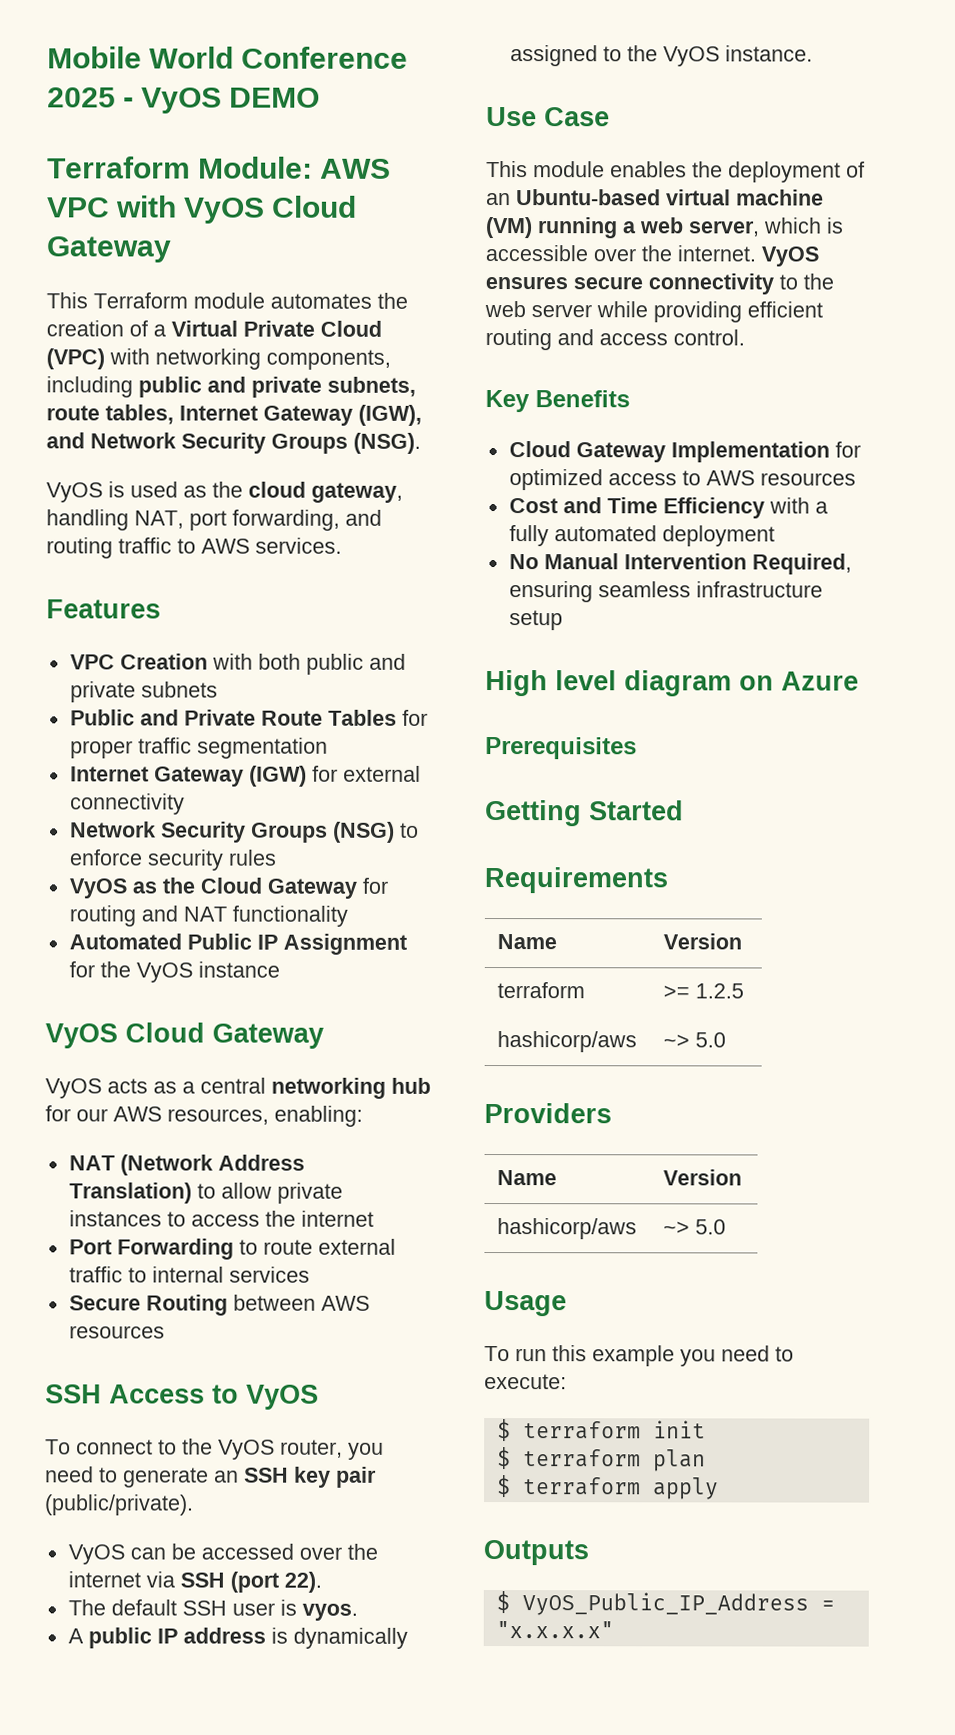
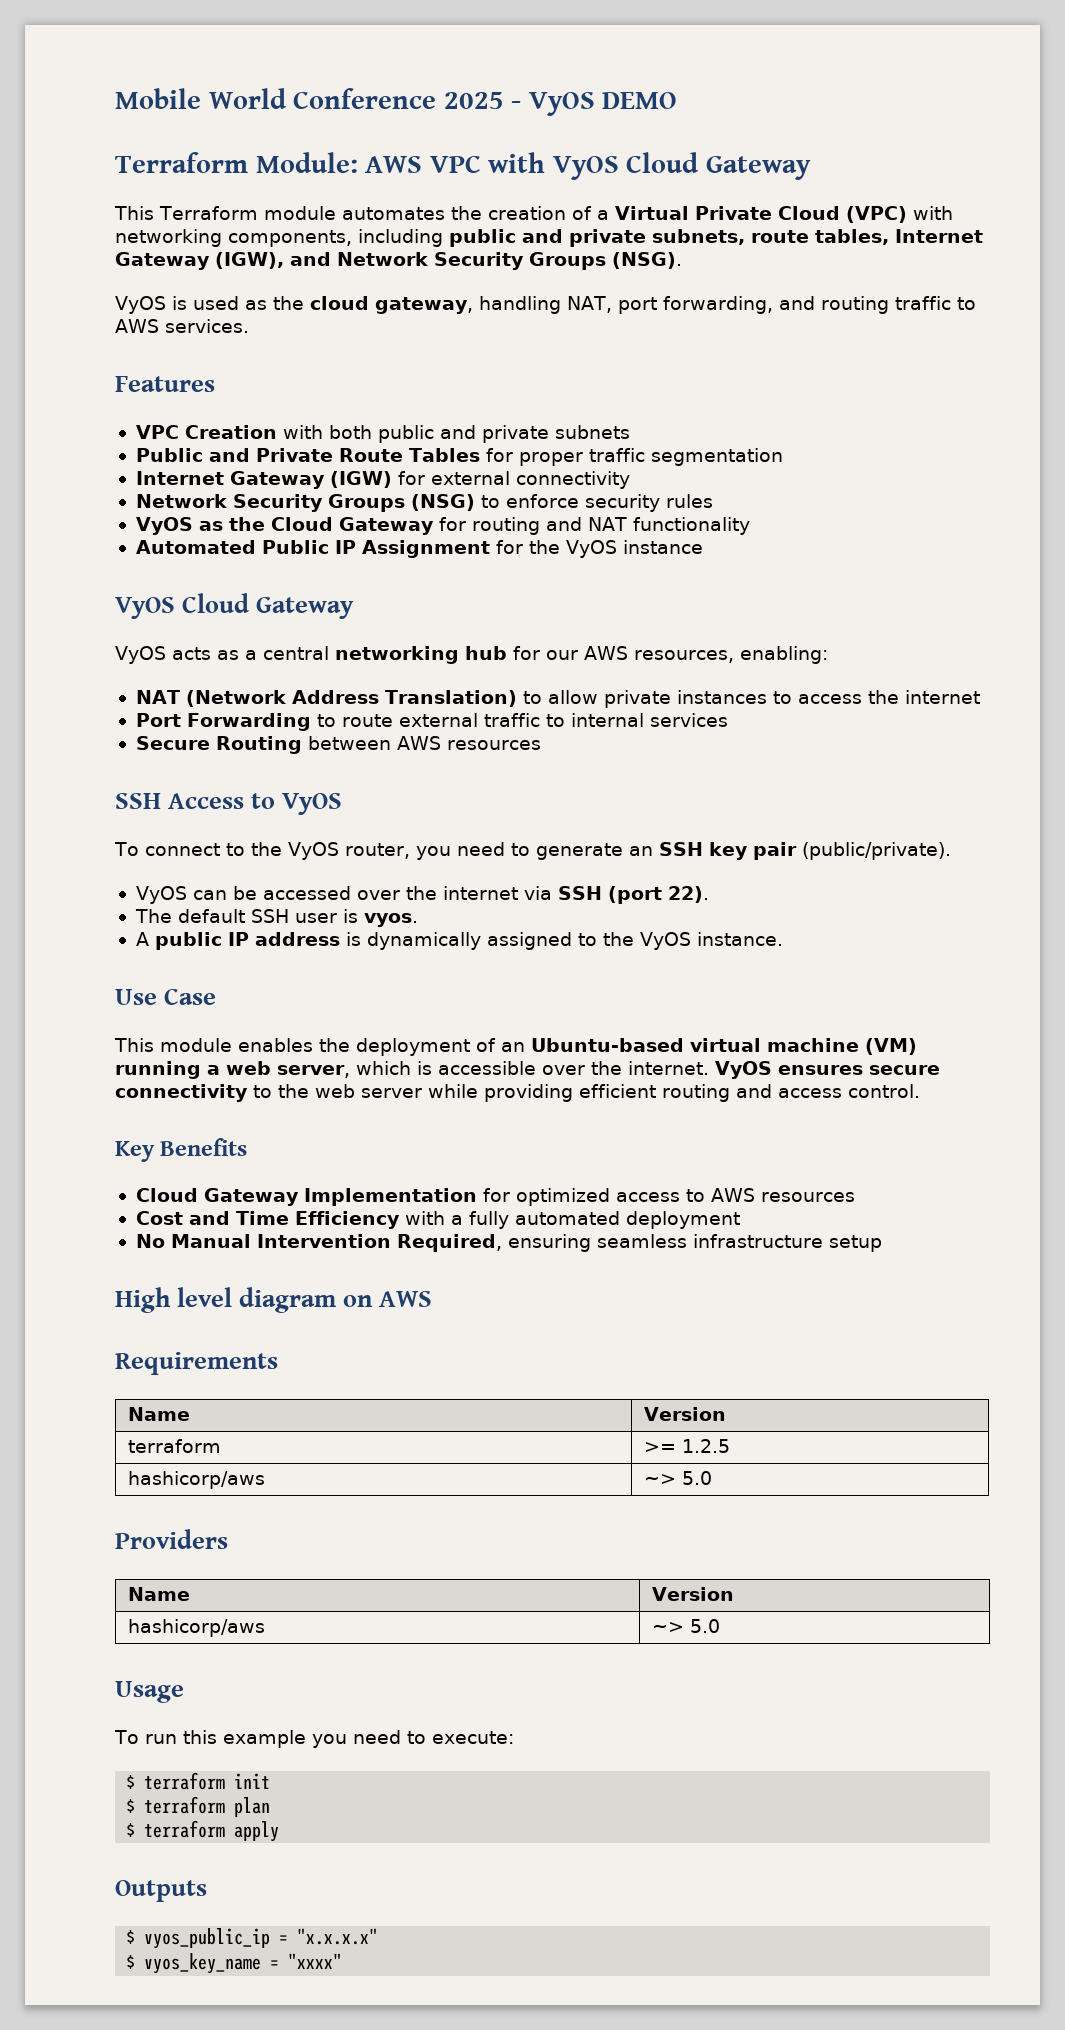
[781,671,859,691] [485,737,637,760] [485,800,684,827] Azure // Prerequisites // Getting Started -> [379,1291,433,1307] AWS
[521,1592,809,1616] VyOS_Public_IP_Address -> [144,1928,271,1949] vyos_public_ip
(614, 1630) none -> [126,1953,343,1974] // $ vyos_key_name = "xxxx"

